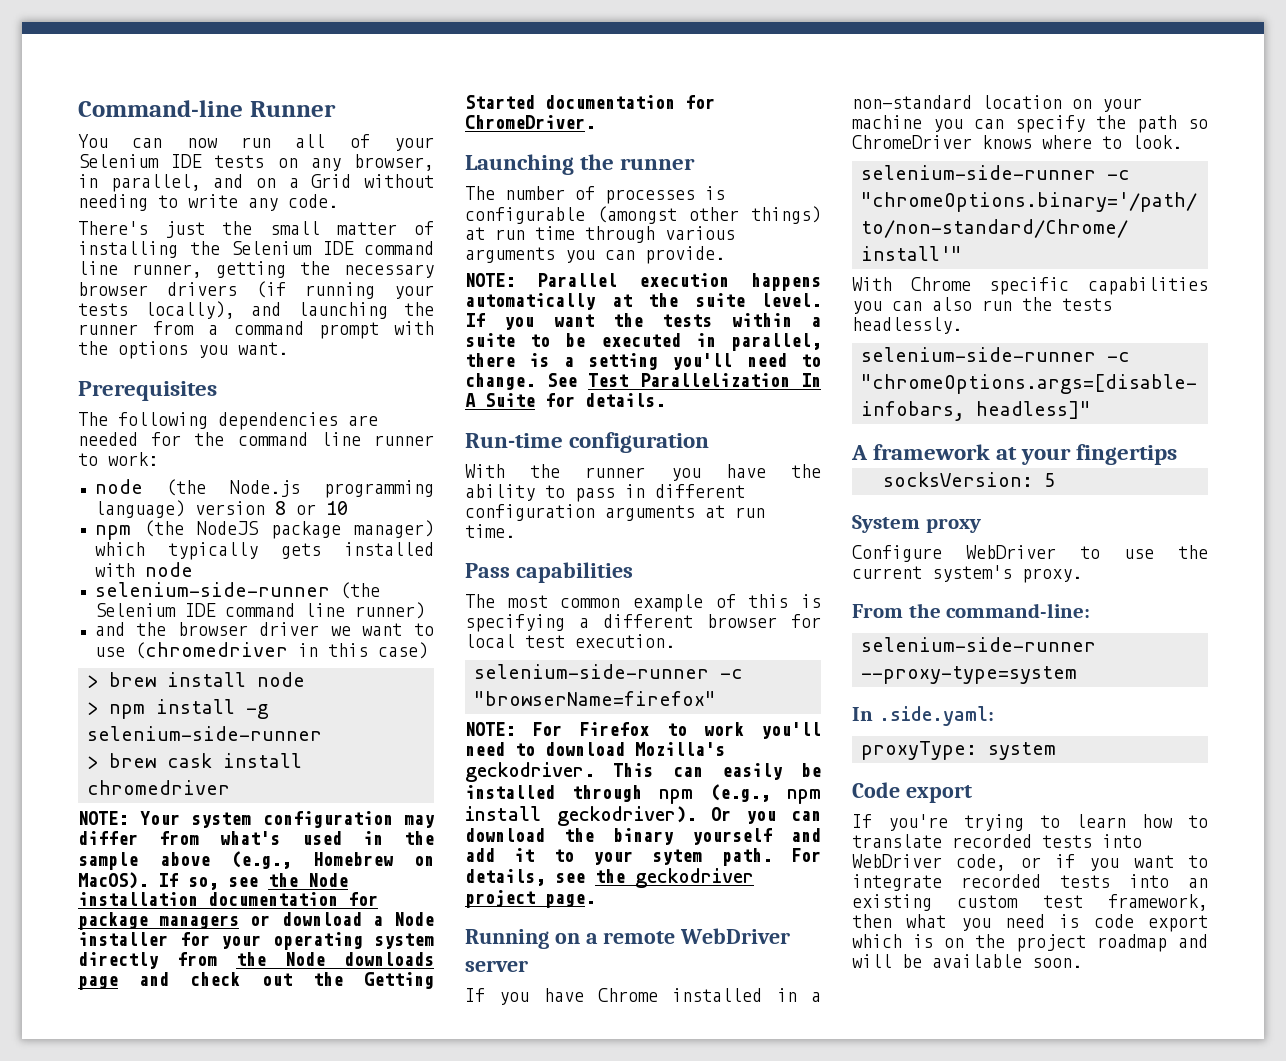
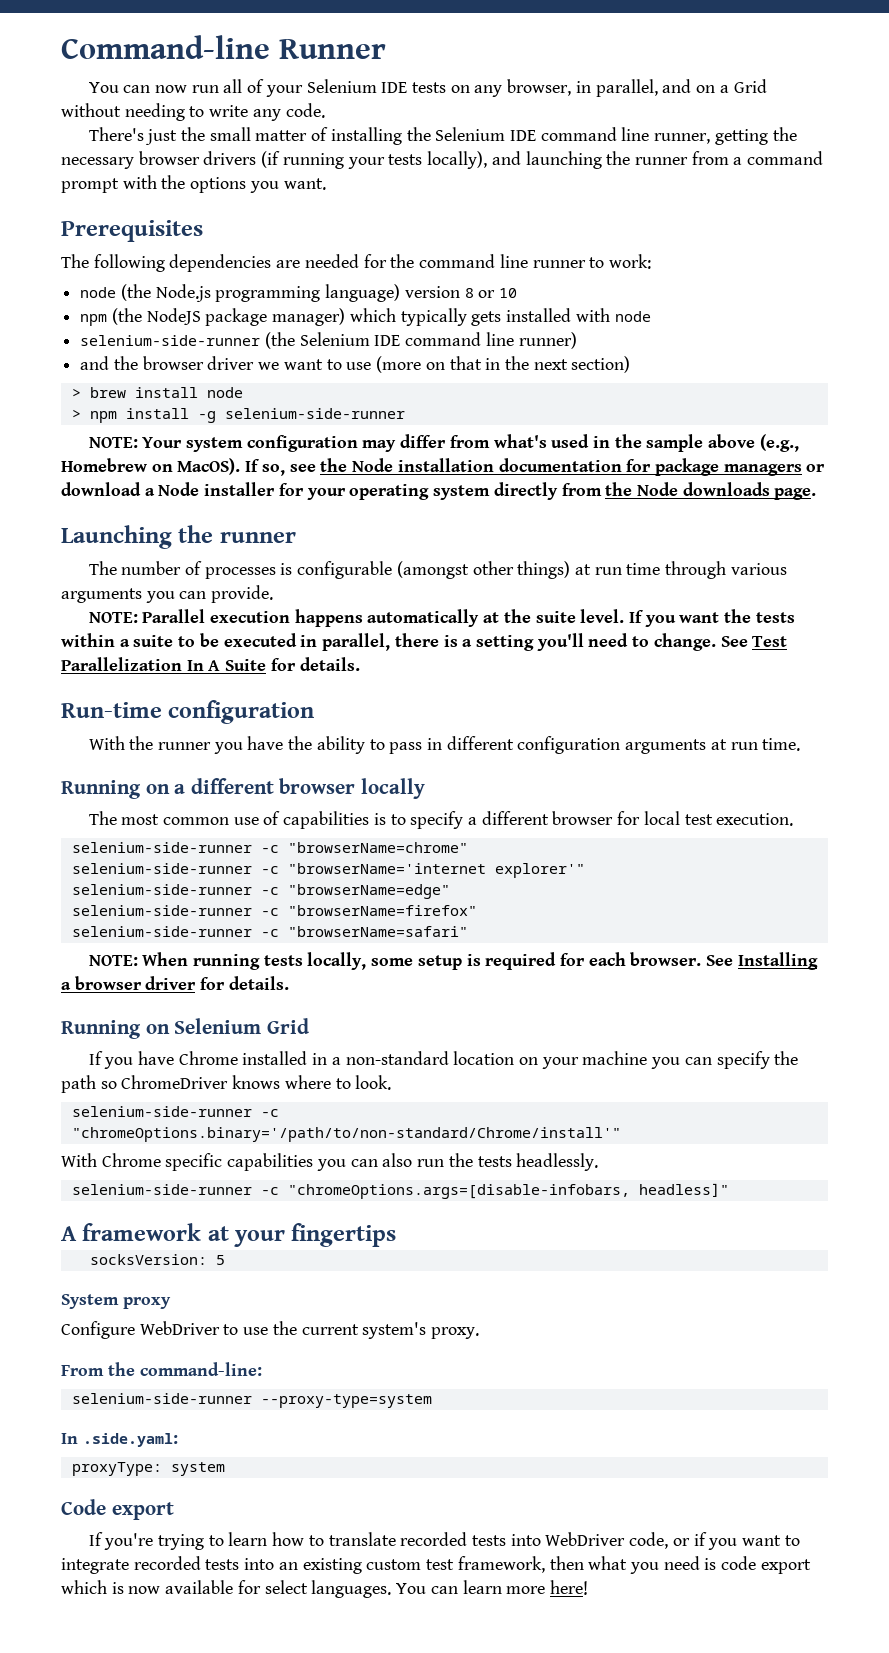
[134,642,428,659] (chromedriver in this case) -> [376,356,631,373] (more on that in the next section)
[87,753,302,769] [87,780,230,795] // > brew cask install chromedriver -> (405, 413) none
[78,972,434,990] [465,95,715,109] [465,115,595,129] page and check out the Getting Started documentation for ChromeDriver. -> [774,488,817,500] page.
[465,562,633,583] [465,594,821,612] [465,614,565,632] Pass capabilities // The most common example of this is specifying -> [61,778,425,799] [88,811,464,829] Running on a different browser locally // The most common use of capabilities is to specify
[474,691,716,706] [465,722,821,739] [465,742,725,756] [465,762,821,782] [465,784,821,804] [465,806,821,826] [465,828,821,845] [465,848,821,866] [465,868,754,888] [465,890,595,908] [465,928,791,949] [465,960,528,972] "browserName=firefox" // NOTE: For Firefox to work you'll need to download Mozilla's geckodriver. This can easily be installed through npm (e.g., npm install geckodriver). Or you can download the binary yourself and add it to your sytem path. For details, see the geckodriver project page. // Running on a remote WebDriver server -> [287,842,468,853] [71,863,585,878] [71,884,450,899] [71,905,477,916] [71,926,468,937] [88,952,818,970] [61,976,289,990] [61,1018,309,1039] "browserName=chrome" // selenium-side-runner -c "browserName='internet explorer'" // selenium-side-runner -c "browserName=edge" // selenium-side-runner -c "browserName=firefox" // selenium-side-runner -c "browserName=safari" // NOTE: When running tests locally, some setup is required for each browser. See Installing a browser driver for details. // Running on Selenium Grid
[944,934,1208,952] [852,954,1082,968] on the project roadmap and will be available soon. -> [128,1580,588,1598] now available for select languages. You can learn more here!

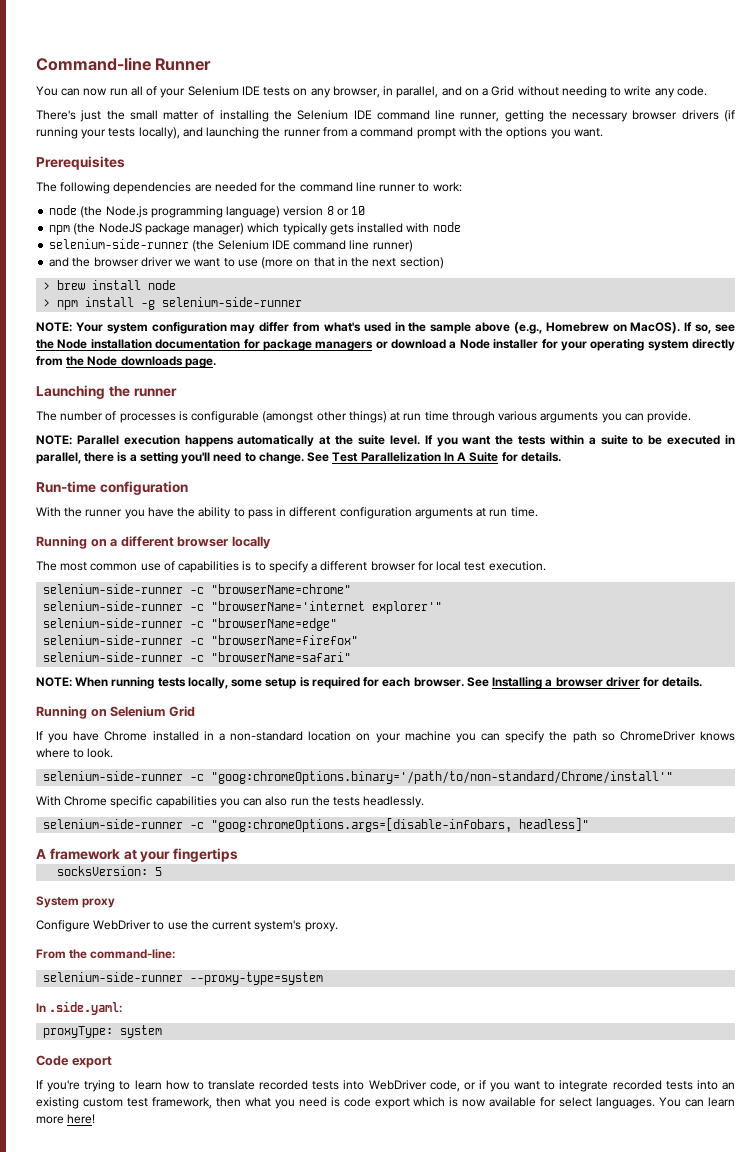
[71,1127,621,1142] "chromeOptions.binary='/path/to/non-standard/Chrome/install'" -> [211,771,674,784] "goog:chromeOptions.binary='/path/to/non-standard/Chrome/install'"
[287,1184,630,1199] "chromeOptions.args=[disable-infobars, -> [211,818,513,832] "goog:chromeOptions.args=[disable-infobars,

